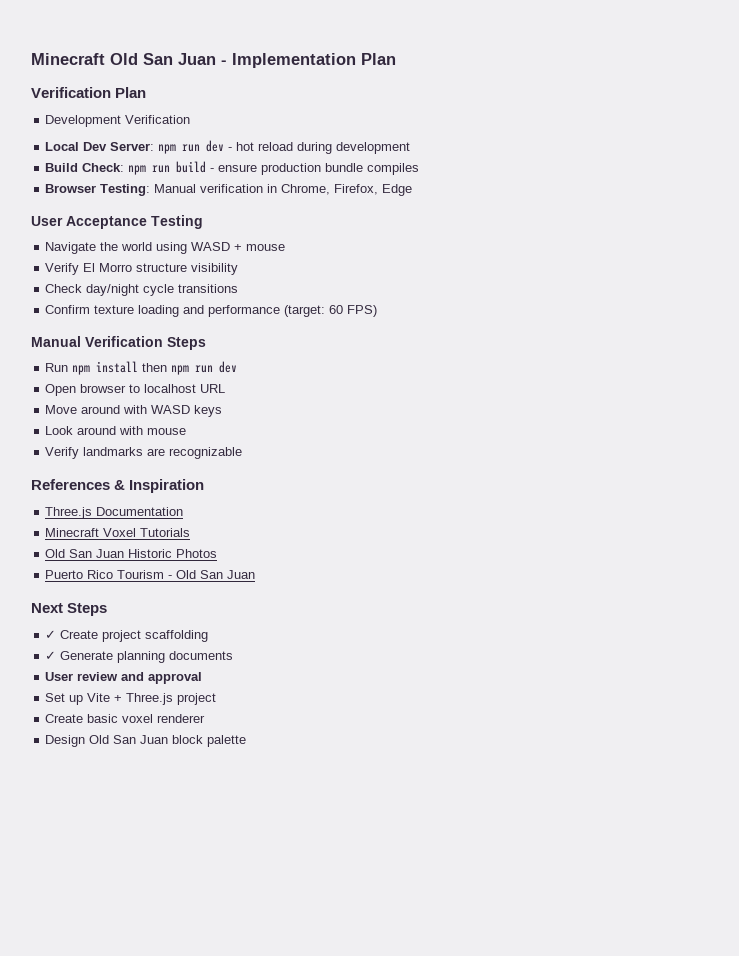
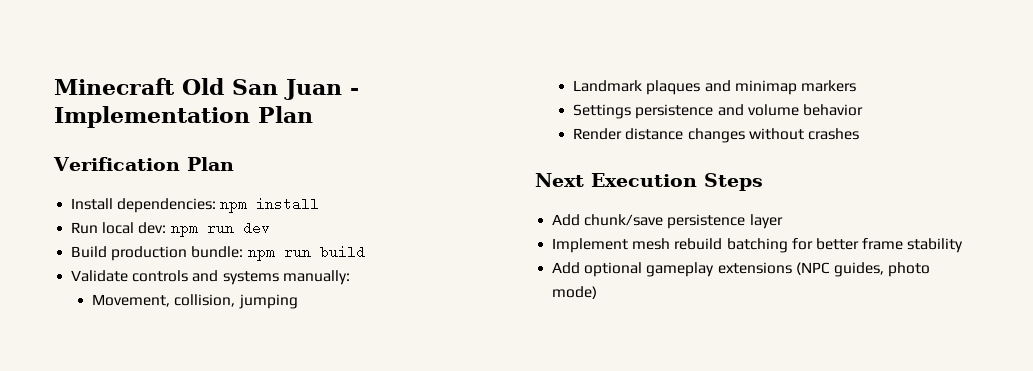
[45,115,191,127] [45,140,411,154] [45,161,420,175] [45,184,413,196] [31,215,203,229] [45,242,286,254] [45,263,239,275] [45,284,239,296] [45,305,378,317] [31,336,206,350] [45,361,238,375] [45,384,226,396] [45,405,223,417] [45,426,187,435] [45,447,243,459] [31,479,205,493] [45,507,184,519] [45,528,191,537] [45,549,218,558] [45,570,256,579] Development Verification // Local Dev Server: npm run dev - hot reload during development // Build Check: npm run build - ensure production bundle compiles // Browser Testing: Manual verification in Chrome, Firefox, Edge // User Acceptance Testing // Navigate the world using WASD + mouse // Verify El Morro structure visibility // Check day/night cycle transitions // Confirm texture loading and performance (target: 60 FPS) // Manual Verification Steps // Run npm install then npm run dev // Open browser to localhost URL // Move around with WASD keys // Look around with mouse // Verify landmarks are recognizable // References & Inspiration // Three.js Documentation // Minecraft Voxel Tutorials // Old San Juan Historic Photos // Puerto Rico Tourism - Old San Juan -> [71,197,320,213] [71,221,270,237] [71,245,365,261] [71,270,350,285] [92,294,298,309] [573,80,857,95] [573,104,864,119] [573,128,860,143] Install dependencies: npm install // Run local dev: npm run dev // Build production bundle: npm run build // Validate controls and systems manually: // Movement, collision, jumping // Landmark plaques and minimap markers // Settings persistence and volume behavior // Render distance changes without crashes
[67,603,108,616] [45,630,209,642] [45,651,234,663] [45,672,203,684] [45,693,217,705] [45,714,206,723] [45,735,247,747] Steps // ✓ Create project scaffolding // ✓ Generate planning documents // User review and approval // Set up Vite + Three.js project // Create basic voxel renderer // Design Old San Juan block palette -> [591,173,763,191] [552,214,783,229] [552,238,964,253] [552,262,931,277] [552,286,598,299] Execution Steps // Add chunk/save persistence layer // Implement mesh rebuild batching for better frame stability // Add optional gameplay extensions (NPC guides, photo mode)

